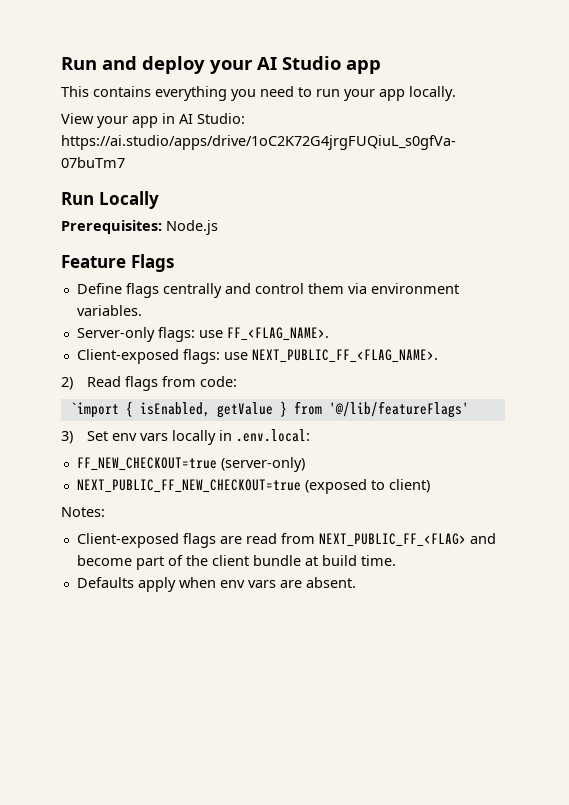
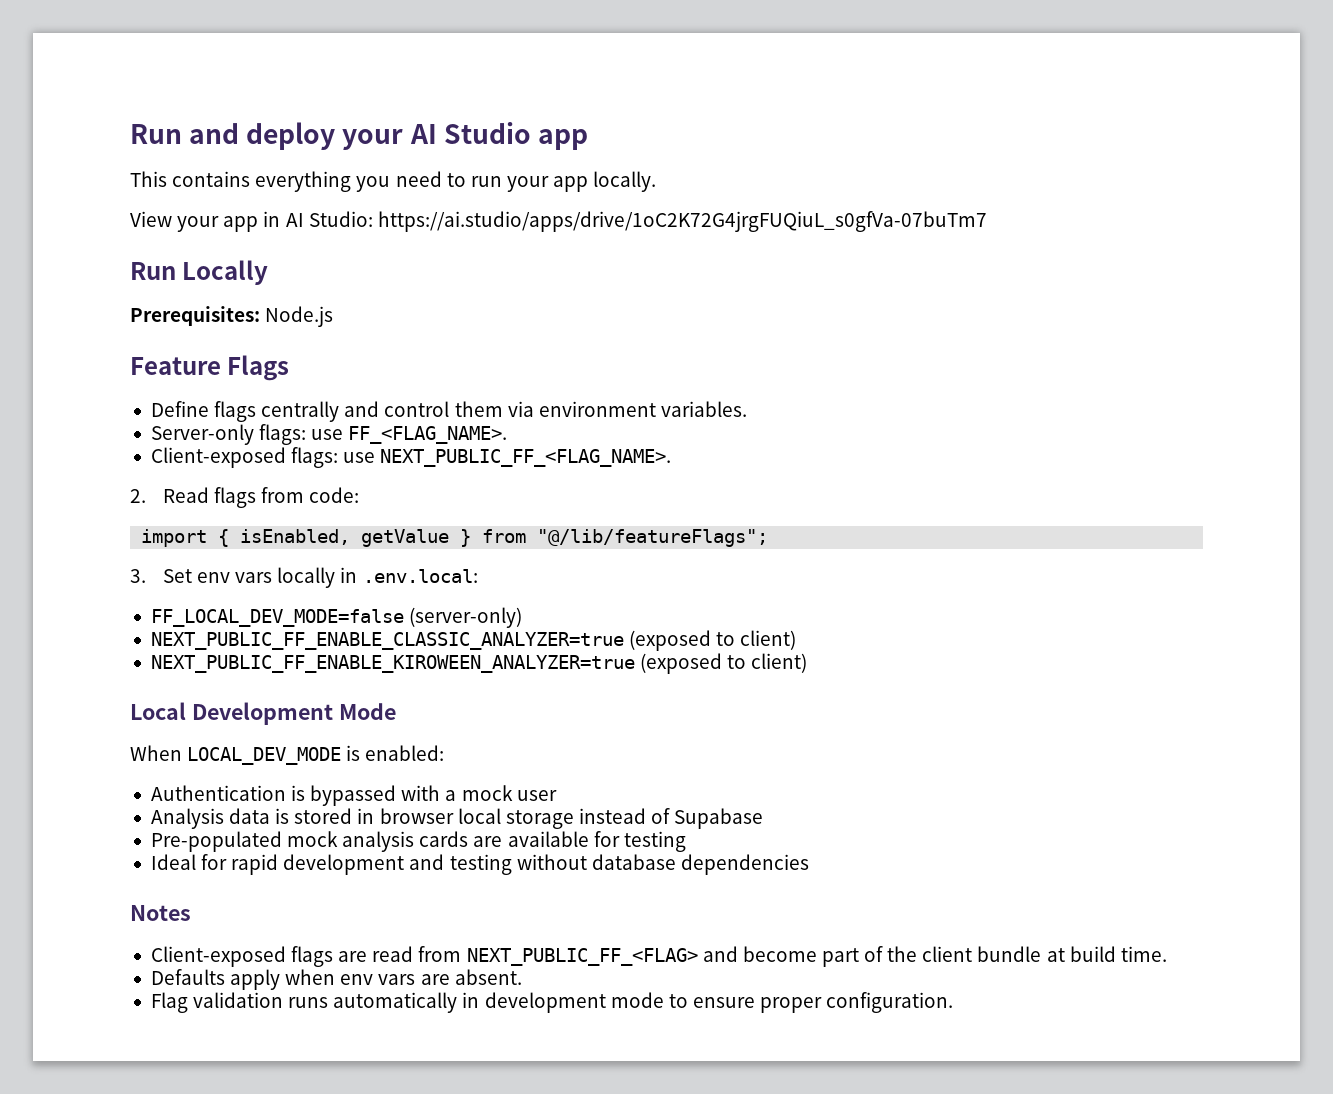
[61,377,73,390] 2) -> [130,489,146,503] 2.
[69,402,119,418] `import -> [141,529,208,547] import
[328,401,469,418] [61,431,73,444] '@/lib/featureFlags' // 3) -> [537,529,769,547] [130,569,146,583] "@/lib/featureFlags"; // 3.
[76,457,217,471] FF_NEW_CHECKOUT=true -> [150,609,404,627] FF_LOCAL_DEV_MODE=false
[76,479,430,494] [61,507,105,517] NEXT_PUBLIC_FF_NEW_CHECKOUT=true (exposed to client) // Notes: -> [150,630,797,651] [150,653,808,674] [130,702,396,725] [130,745,445,765] [150,785,557,806] [150,808,764,829] [150,831,686,852] [150,854,809,875] [130,905,191,921] NEXT_PUBLIC_FF_ENABLE_CLASSIC_ANALYZER=true (exposed to client) // NEXT_PUBLIC_FF_ENABLE_KIROWEEN_ANALYZER=true (exposed to client) // Local Development Mode // When LOCAL_DEV_MODE is enabled: // Authentication is bypassed with a mock user // Analysis data is stored in browser local storage instead of Supabase // Pre-populated mock analysis cards are available for testing // Ideal for rapid development and testing without database dependencies // Notes
(356, 582) none -> [150,992,954,1013] // Flag validation runs automatically in development mode to ensure proper configuration.

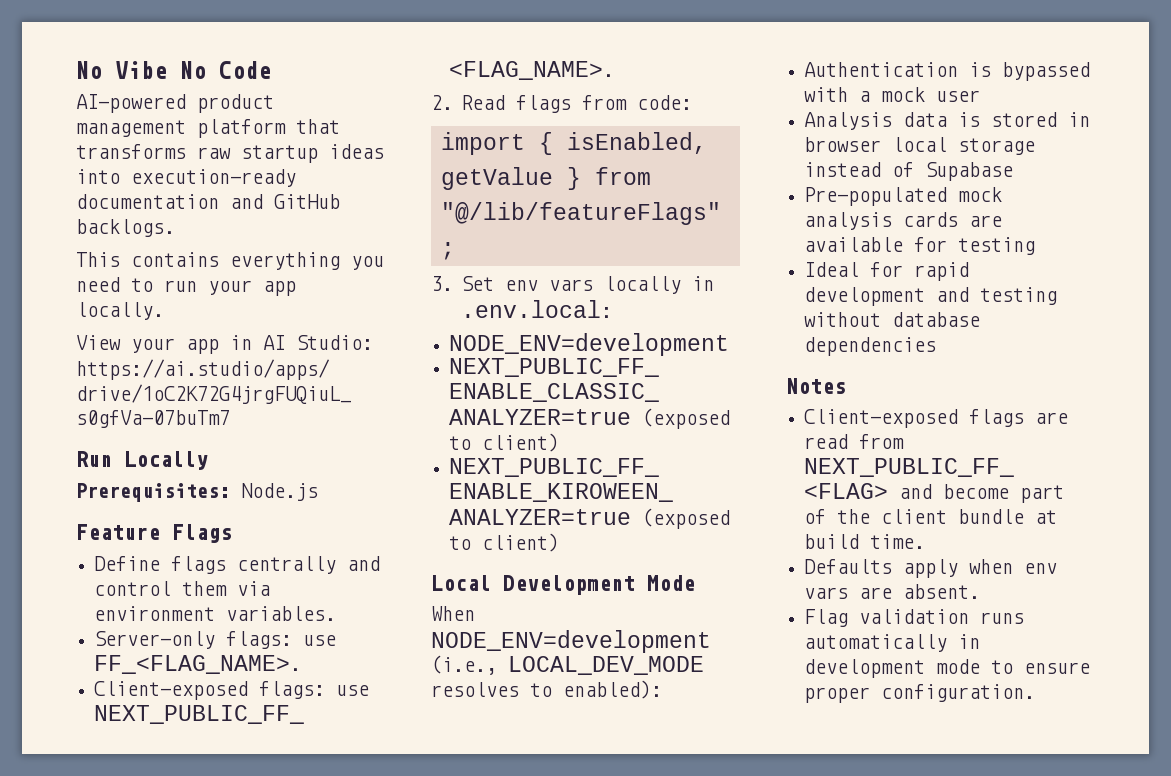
[130,122,588,150] Run and deploy your AI Studio app -> [76,61,271,79] [76,94,274,113] [76,119,340,138] [76,144,384,163] [76,169,296,187] [76,194,340,209] [76,219,175,237] No Vibe No Code // AI-powered product management platform that transforms raw startup ideas into execution-ready documentation and GitHub backlogs.
[150,607,523,628] FF_LOCAL_DEV_MODE=false (server-only) -> [449,333,730,356] NODE_ENV=development
[187,745,445,765] LOCAL_DEV_MODE is enabled: -> [431,630,711,653] [431,655,704,675] [431,680,662,699] NODE_ENV=development (i.e., LOCAL_DEV_MODE resolves to enabled):

